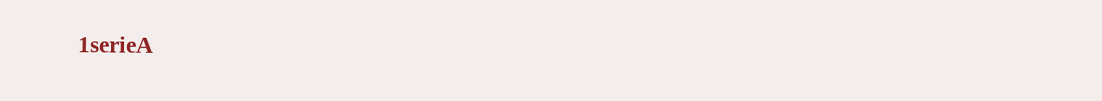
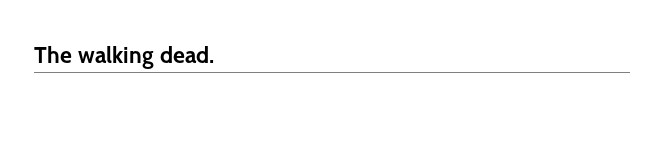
[77,36,154,53] 1serieA -> [34,46,215,69] The walking dead.

